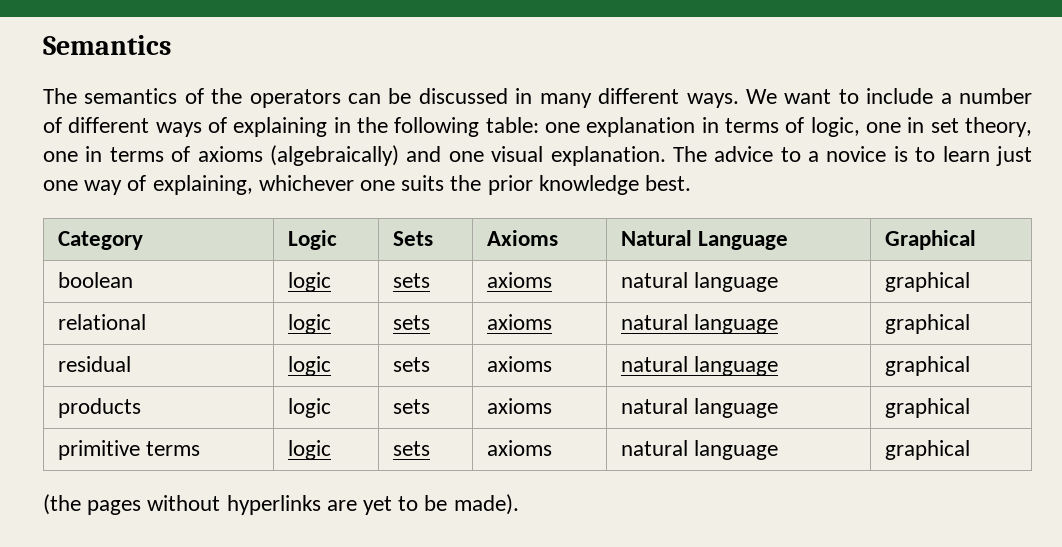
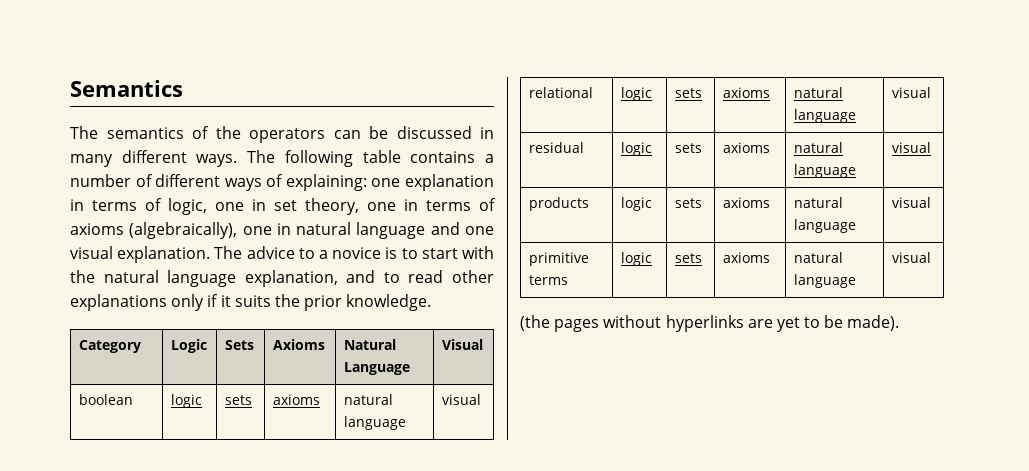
[745,88,934,104] We want to include -> [247,150,476,167] The following table contains
[233,117,539,137] explaining in the following table: -> [285,174,367,191] explaining:
[269,145,399,166] (algebraically) -> [129,222,426,239] (algebraically), one in natural language
[942,146,1032,166] [43,175,396,195] learn just one way of explaining, whichever one -> [421,246,494,259] [70,270,494,287] [70,294,231,311] start with the natural language explanation, and to read other explanations only if it
[538,175,692,195] knowledge best. -> [346,294,432,311] knowledge.
[884,230,976,250] Graphical -> [441,339,483,350] Visual
[884,272,970,292] graphical -> [441,394,481,405] visual
[884,314,970,334] graphical -> [891,87,931,98] visual
[884,356,970,376] graphical -> [891,142,931,153] visual
[884,398,970,418] graphical -> [891,197,931,208] visual
[884,440,970,460] graphical -> [891,252,931,263] visual

